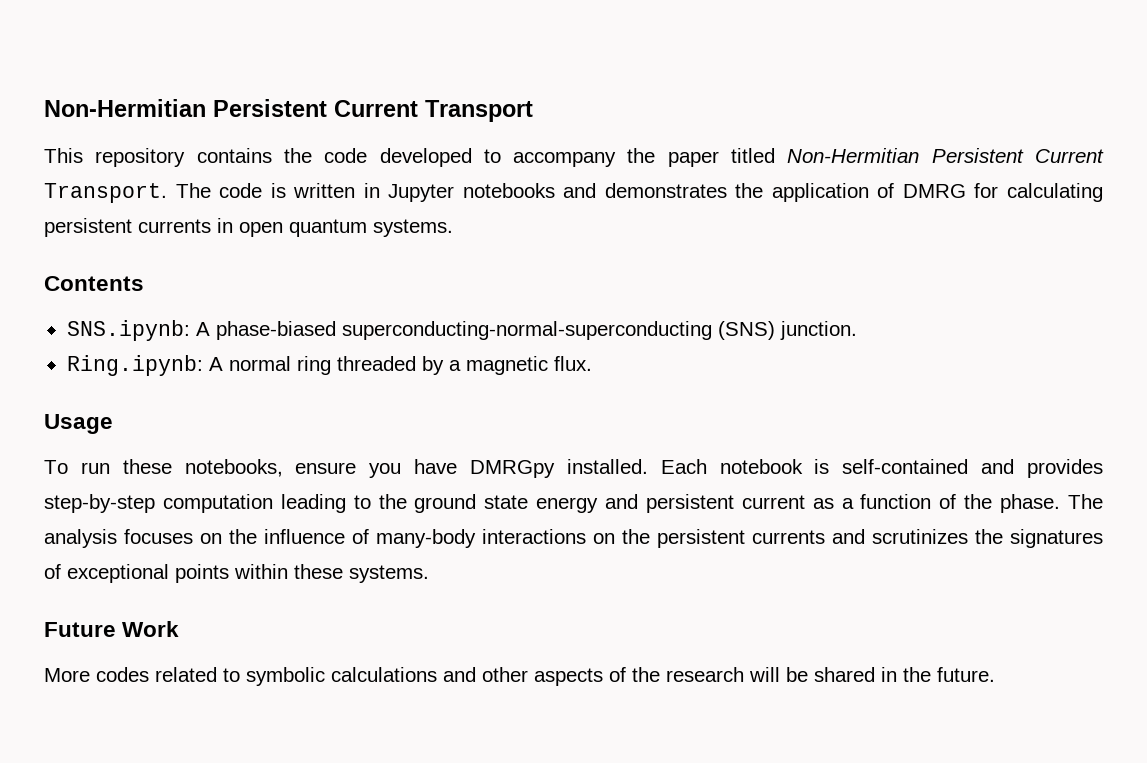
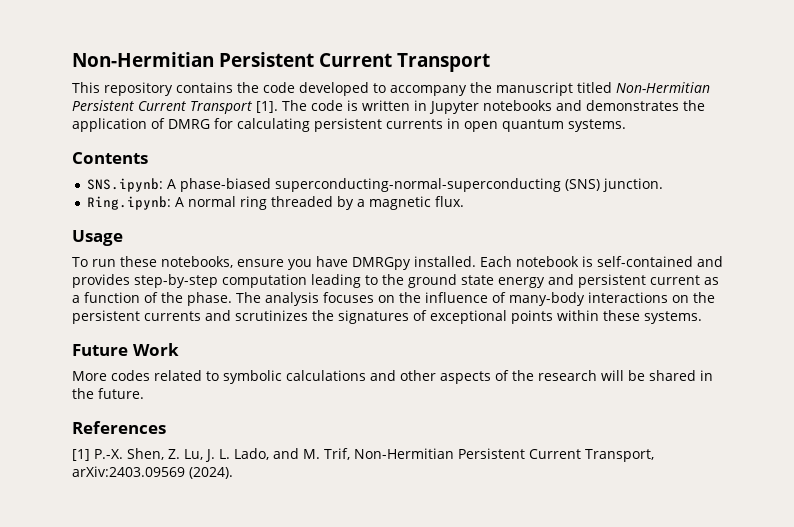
[667,151,719,167] paper -> [496,82,573,96] manuscript
[44,183,167,203] Transport. -> [190,101,278,114] Transport [1].
(995, 674) none -> [72,421,166,434] [72,448,654,462] [72,466,233,479] // References // [1] P.-X. Shen, Z. Lu, J. L. Lado, and M. Trif, Non-Hermitian Persistent Current Transport, arXiv:2403.09569 (2024).

